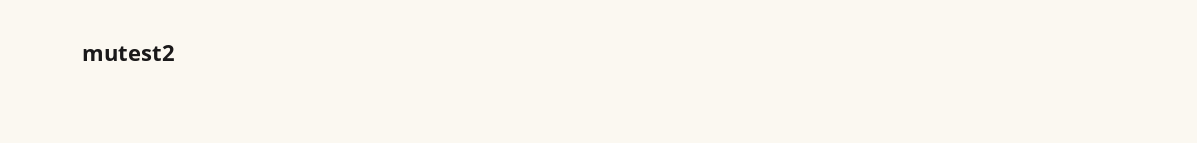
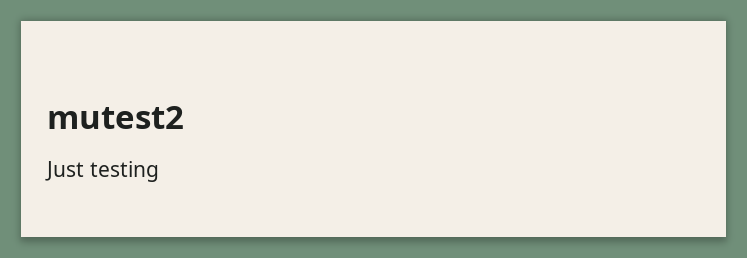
(175, 53) none -> [45,161,159,182] // Just testing

